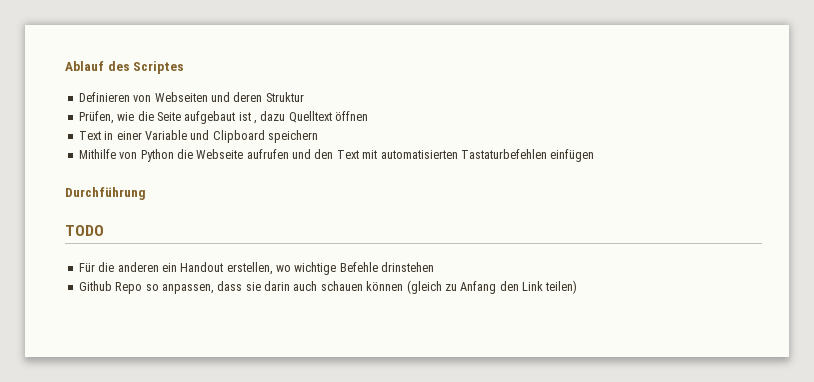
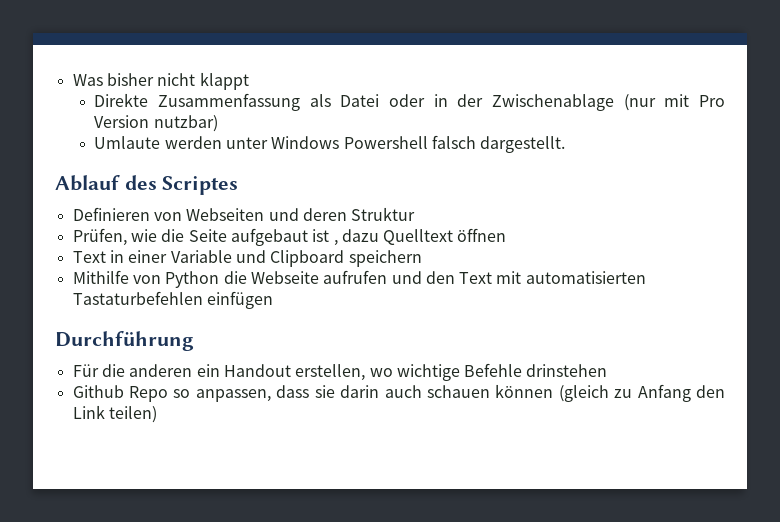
(65, 66) none -> [72,72,249,90] [94,93,725,111] [94,115,218,132] [94,135,566,153] Was bisher nicht klappt // Direkte Zusammenfassung als Datei oder in der Zwischenablage (nur mit Pro Version nutzbar) // Umlaute werden unter Windows Powershell falsch dargestellt. //
[65,225,104,236] // TODO -> (194, 341) none

